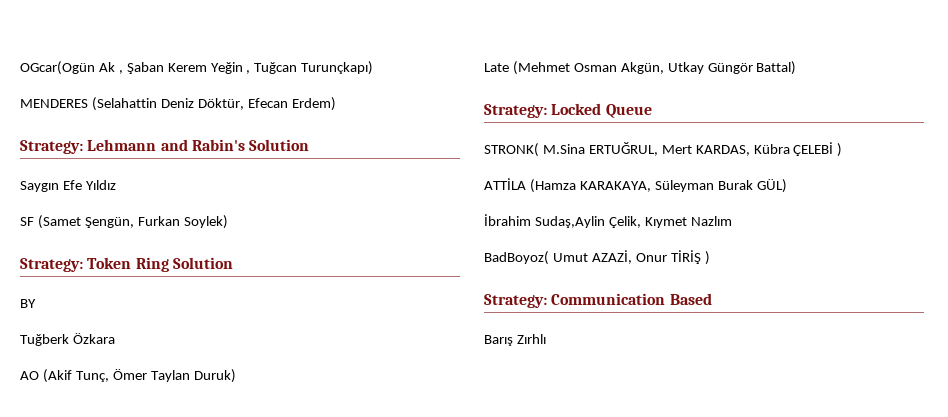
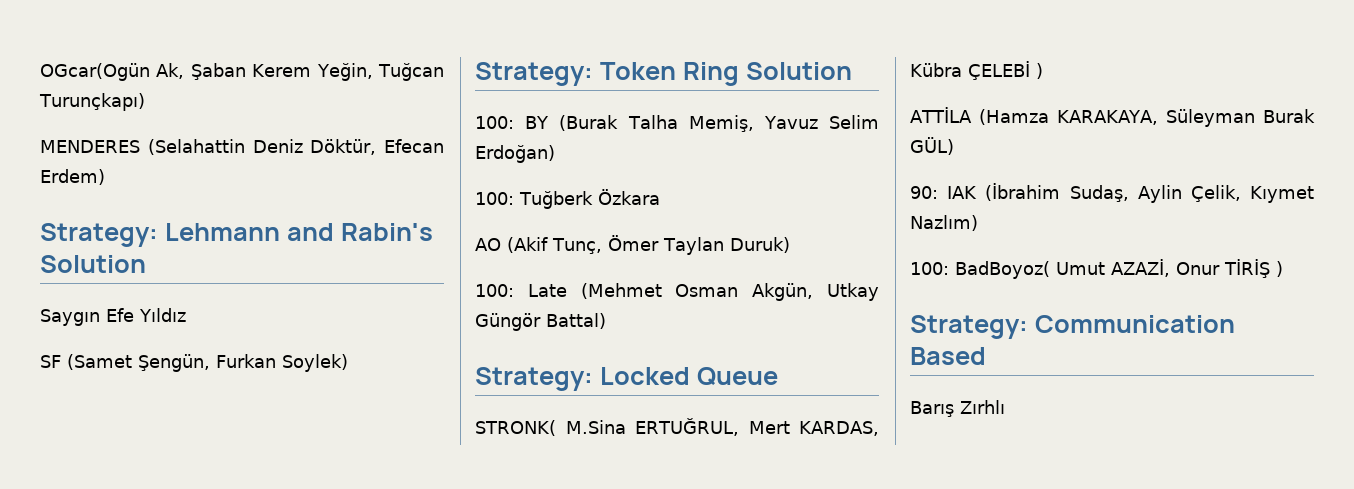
[98,62,251,74] Ak , Şaban Kerem Yeğin , -> [156,63,373,81] Ak, Şaban Kerem Yeğin,
(233, 263) none -> [475,116,514,129] 100:
(36, 303) // -> [559,115,879,132] [475,145,555,163] [475,192,514,205] (Burak Talha Memiş, Yavuz Selim Erdoğan) // 100:
(236, 376) none -> [475,284,514,297] 100:
[484,214,732,228] İbrahim Sudaş,Aylin Çelik, Kıymet Nazlım // -> [910,183,1314,203] [910,215,978,231] [910,262,949,275] 90: IAK (İbrahim Sudaş, Aylin Çelik, Kıymet Nazlım) // 100:

